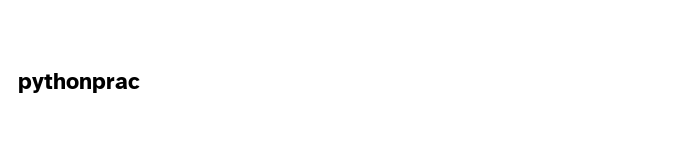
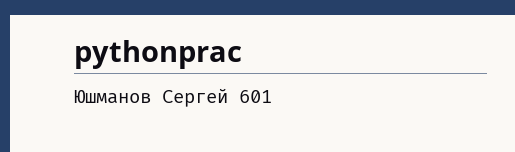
(140, 83) none -> [74,88,272,107] // Юшманов Сергей 601

